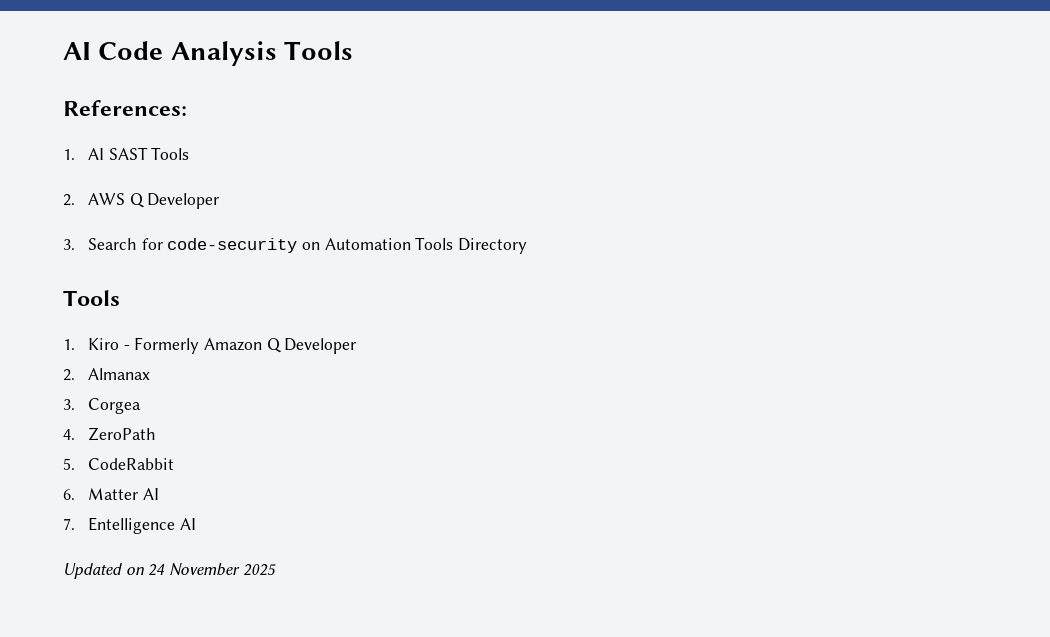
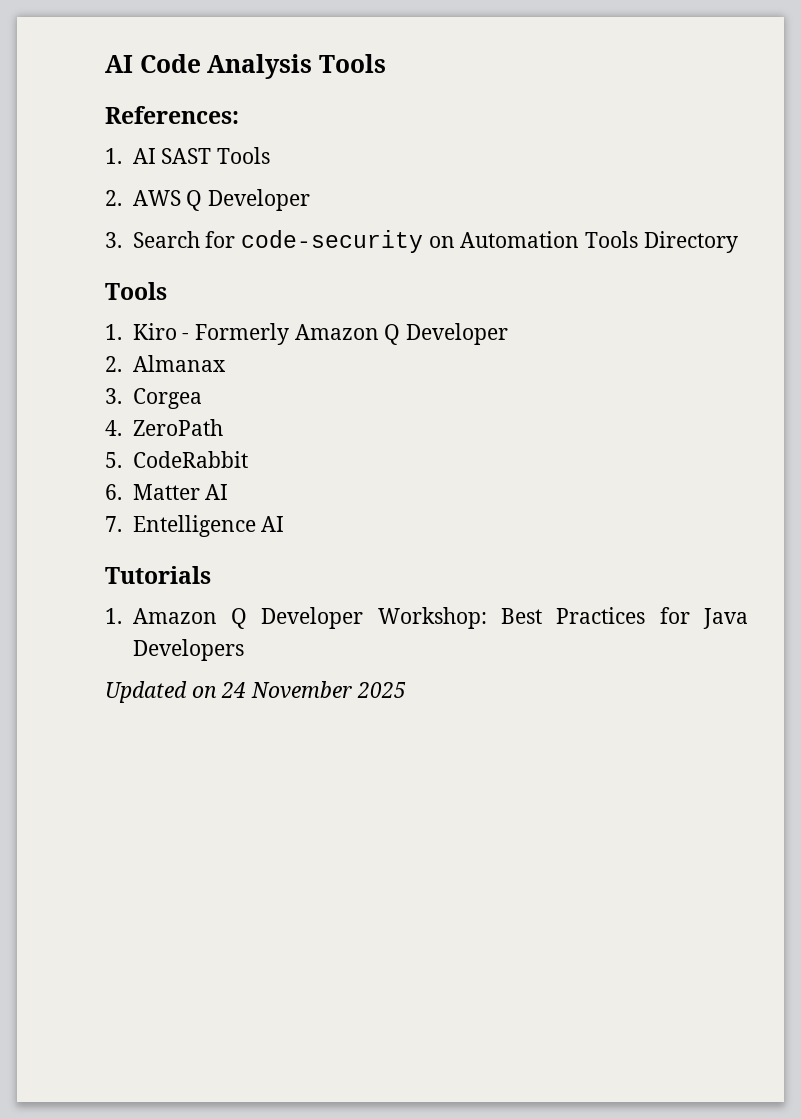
(196, 524) none -> [105,566,211,584] [105,607,749,629] [132,639,244,661] // Tutorials // 1. Amazon Q Developer Workshop: Best Practices for Java Developers

